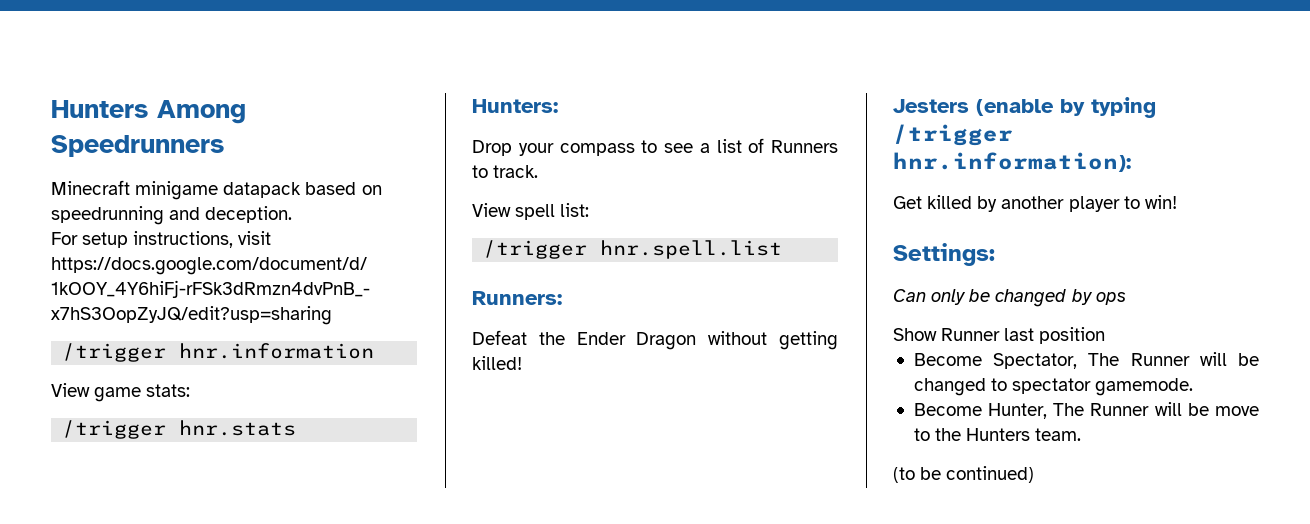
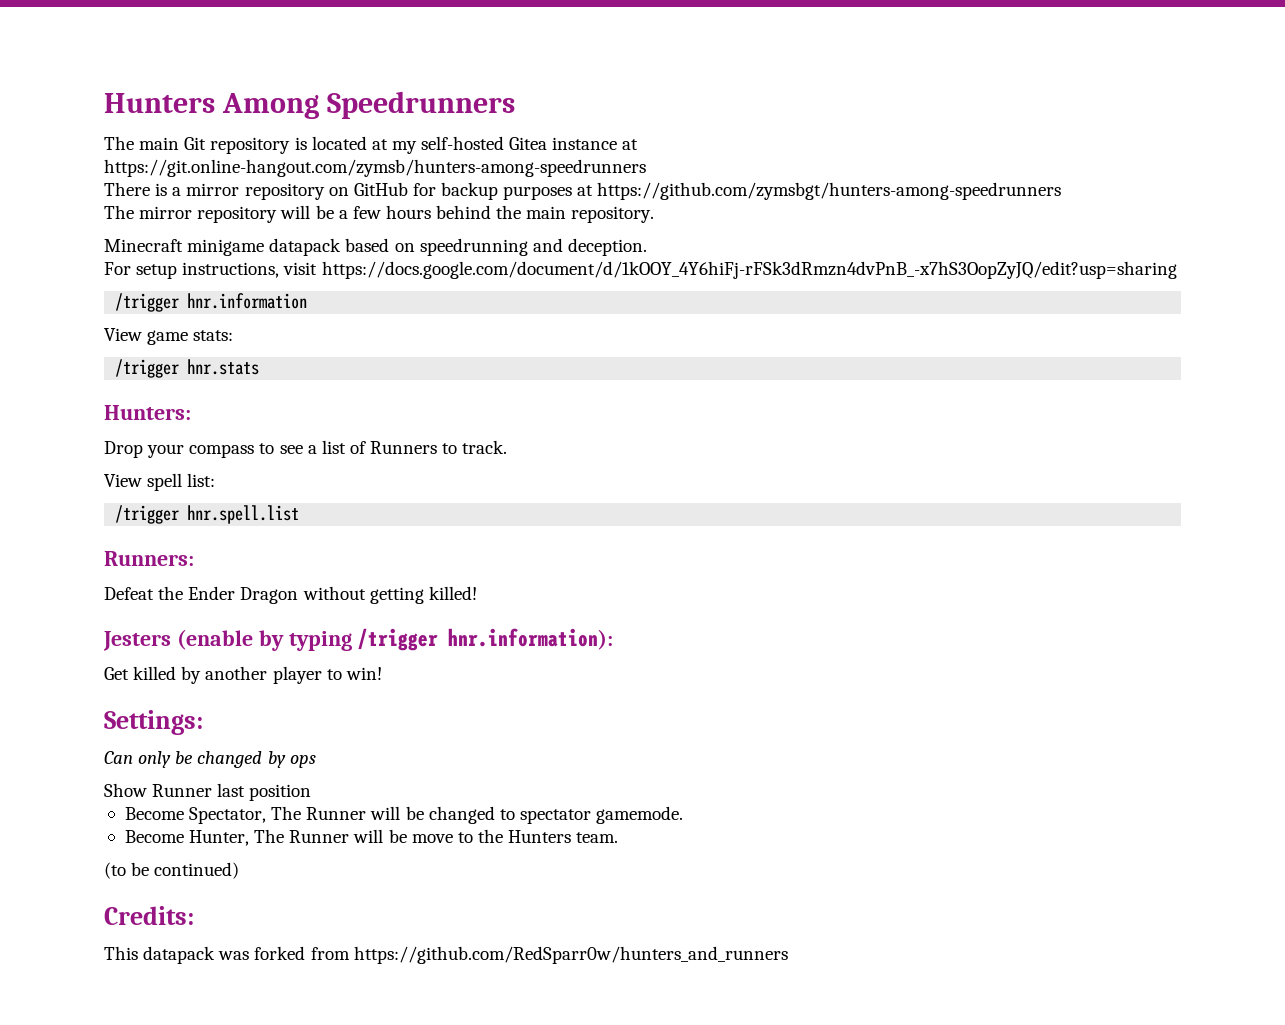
(224, 146) none -> [104,136,639,154] [104,159,646,177] [104,182,1062,200] [104,205,655,223] // The main Git repository is located at my self-hosted Gitea instance at https://git.online-hangout.com/zymsb/hunters-among-speedrunners // There is a mirror repository on GitHub for backup purposes at https://github.com/zymsbgt/hunters-among-speedrunners // The mirror repository will be a few hours behind the main repository.
(1035, 474) none -> [104,906,194,925] [104,946,788,964] // Credits: // This datapack was forked from https://github.com/RedSparr0w/hunters_and_runners

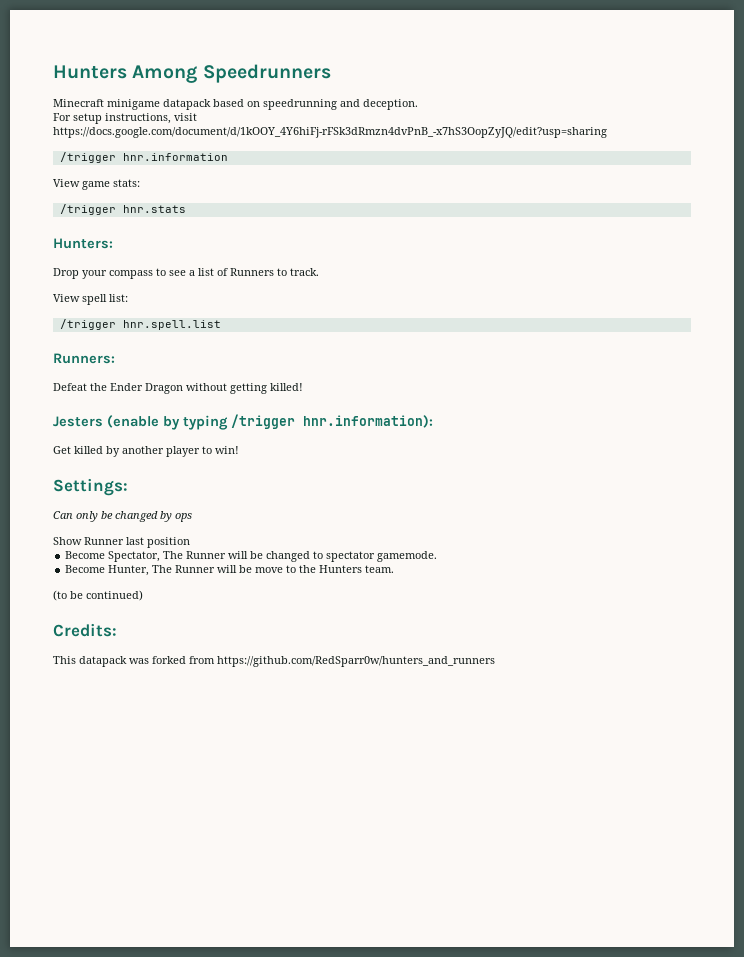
[104,136,639,154] [104,159,646,177] [104,182,1062,200] [104,205,655,223] // The main Git repository is located at my self-hosted Gitea instance at https://git.online-hangout.com/zymsb/hunters-among-speedrunners // There is a mirror repository on GitHub for backup purposes at https://github.com/zymsbgt/hunters-among-speedrunners // The mirror repository will be a few hours behind the main repository. -> (331, 73) none

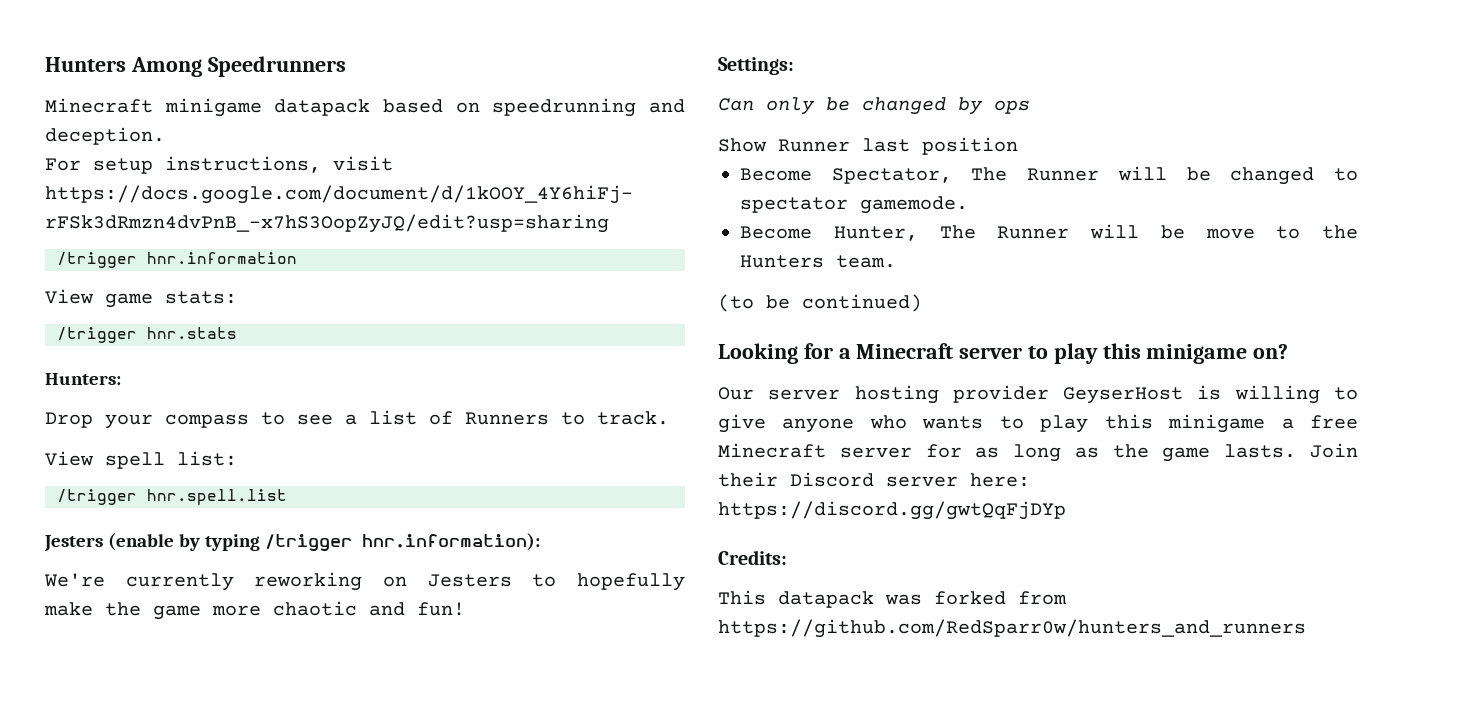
[53,353,115,364] [53,383,303,394] // Runners: // Defeat the Ender Dragon without getting killed! -> (287, 497) none
[53,446,239,457] Get killed by another player to win! -> [44,572,685,591] [44,601,465,620] We're currently reworking on Jesters to hopefully make the game more chaotic and fun!
(143, 595) none -> [718,343,1289,364] [718,385,1358,404] [718,414,1358,433] [718,443,1358,462] [718,472,1030,487] [718,501,1066,520] // Looking for a Minecraft server to play this minigame on? // Our server hosting provider GeyserHost is willing to give anyone who wants to play this minigame a free Minecraft server for as long as the game lasts. Join their Discord server here: https://discord.gg/gwtQqFjDYp

